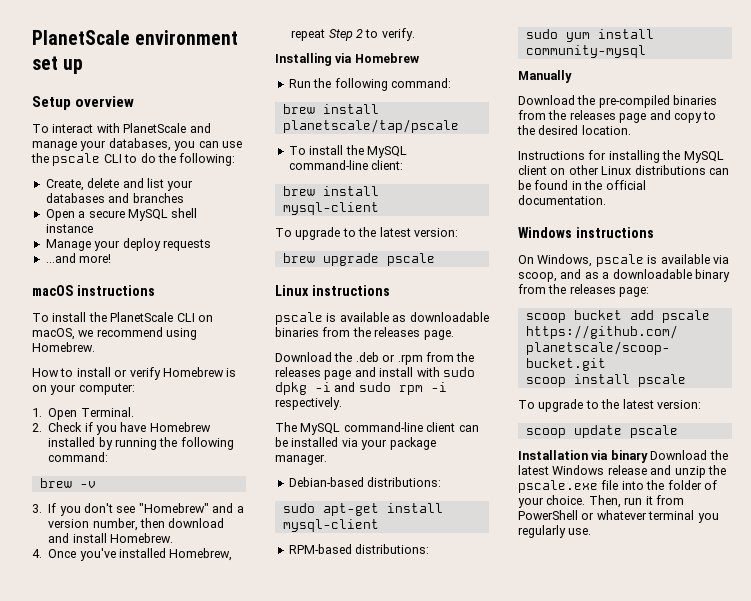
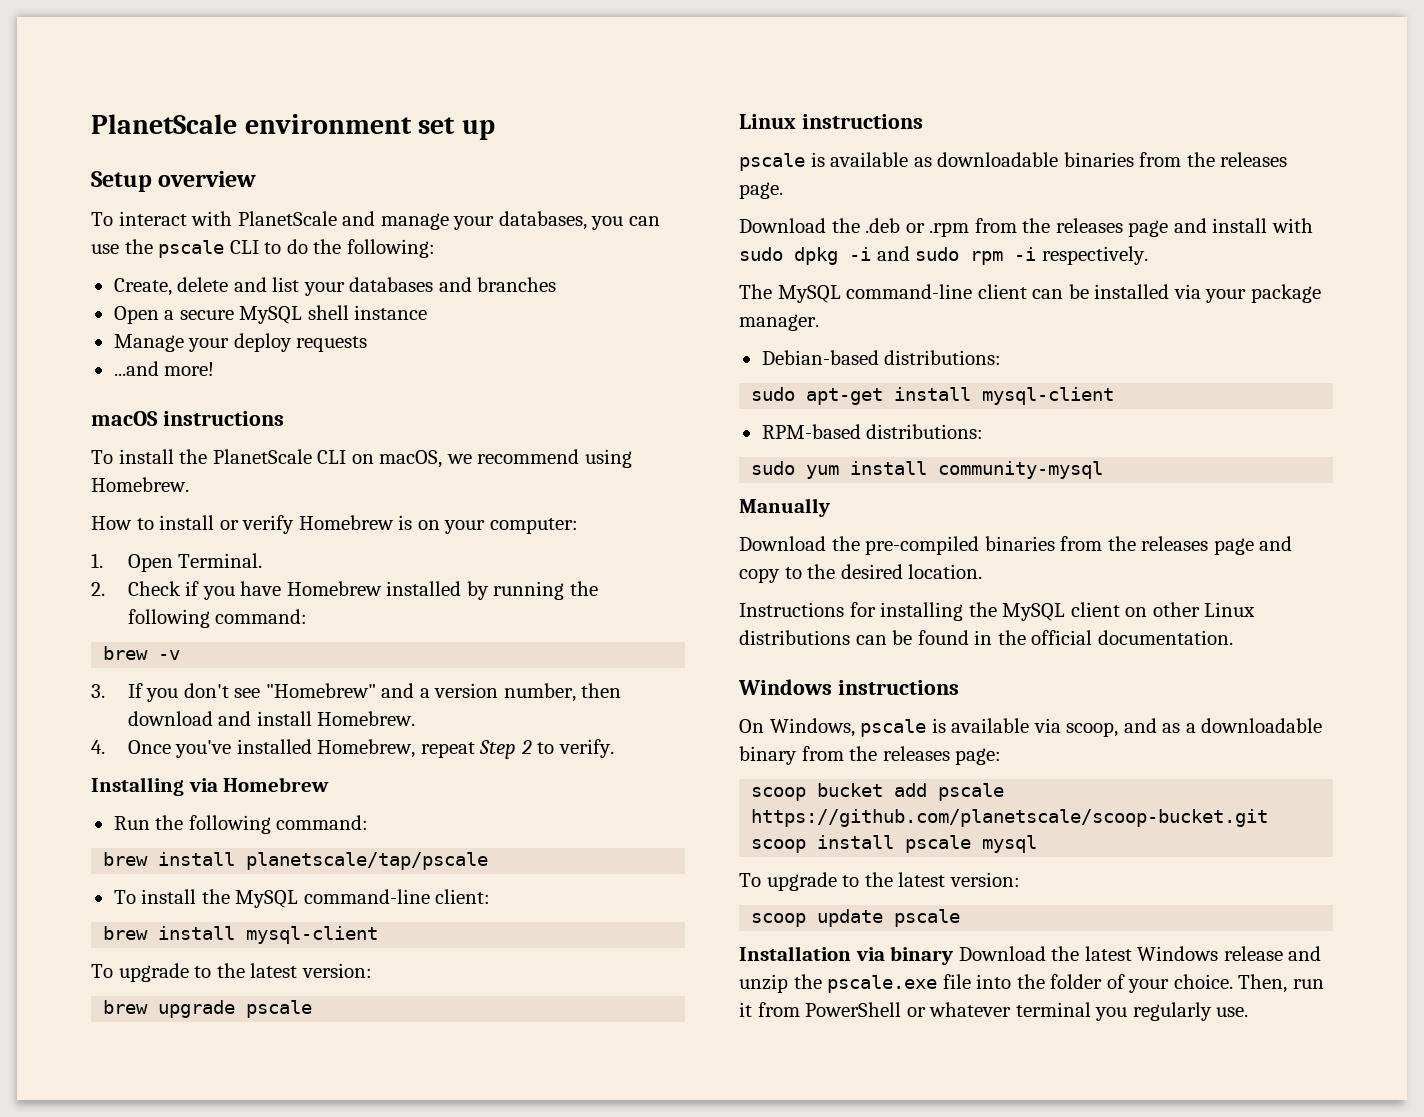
(686, 380) none -> [982,835,1038,853] mysql

